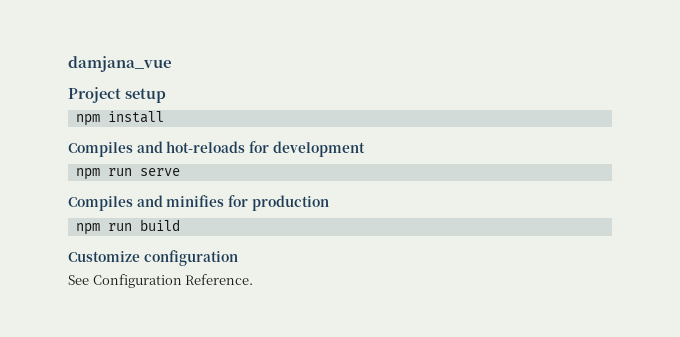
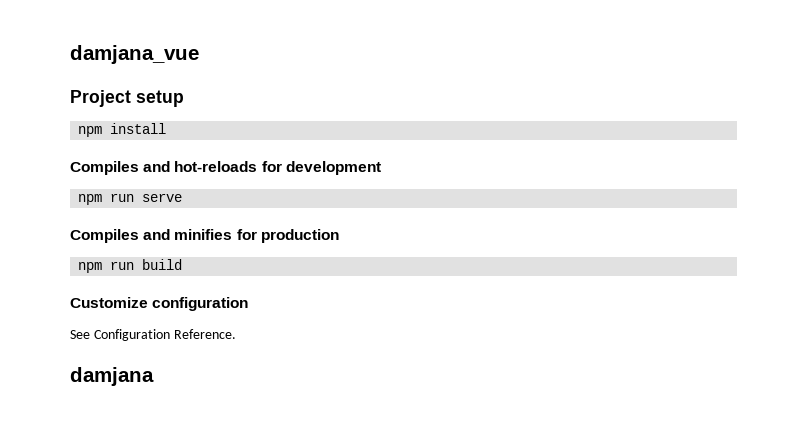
(254, 279) none -> [70,367,154,386] // damjana

